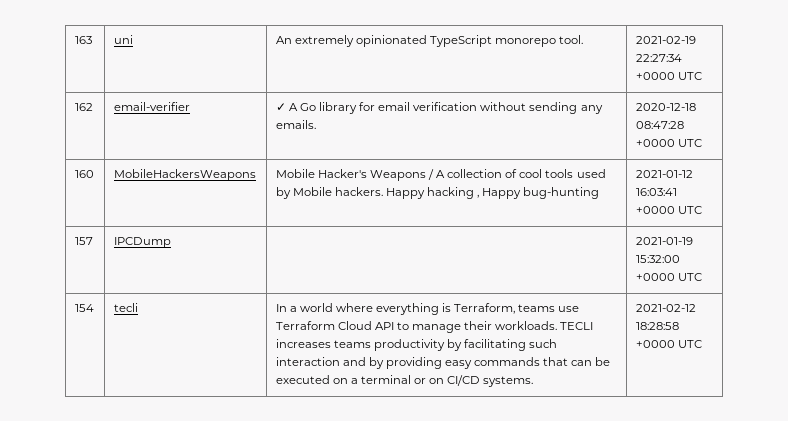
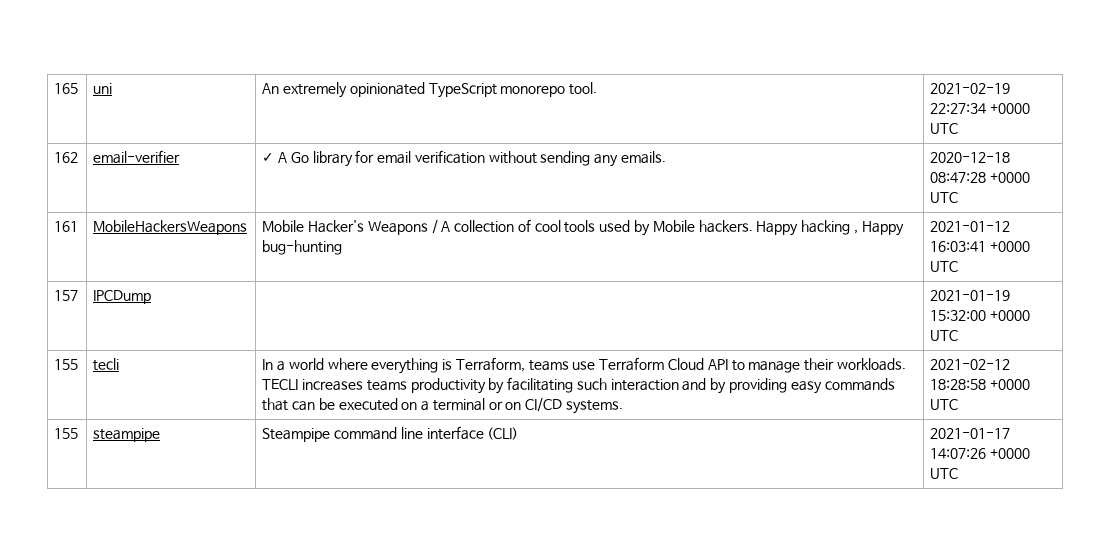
[74,36,92,44] 163 -> [54,83,79,94] 165
[74,170,94,178] 160 -> [54,221,79,232] 161
[74,304,94,312] 154 -> [54,359,79,370] 155
(702, 344) none -> [54,428,79,439] [93,428,161,442] [262,426,519,442] [930,428,1011,439] [930,448,1030,459] [930,468,959,479] // 155 | steampipe | Steampipe command line interface (CLI) | 2021-01-17 14:07:26 +0000 UTC

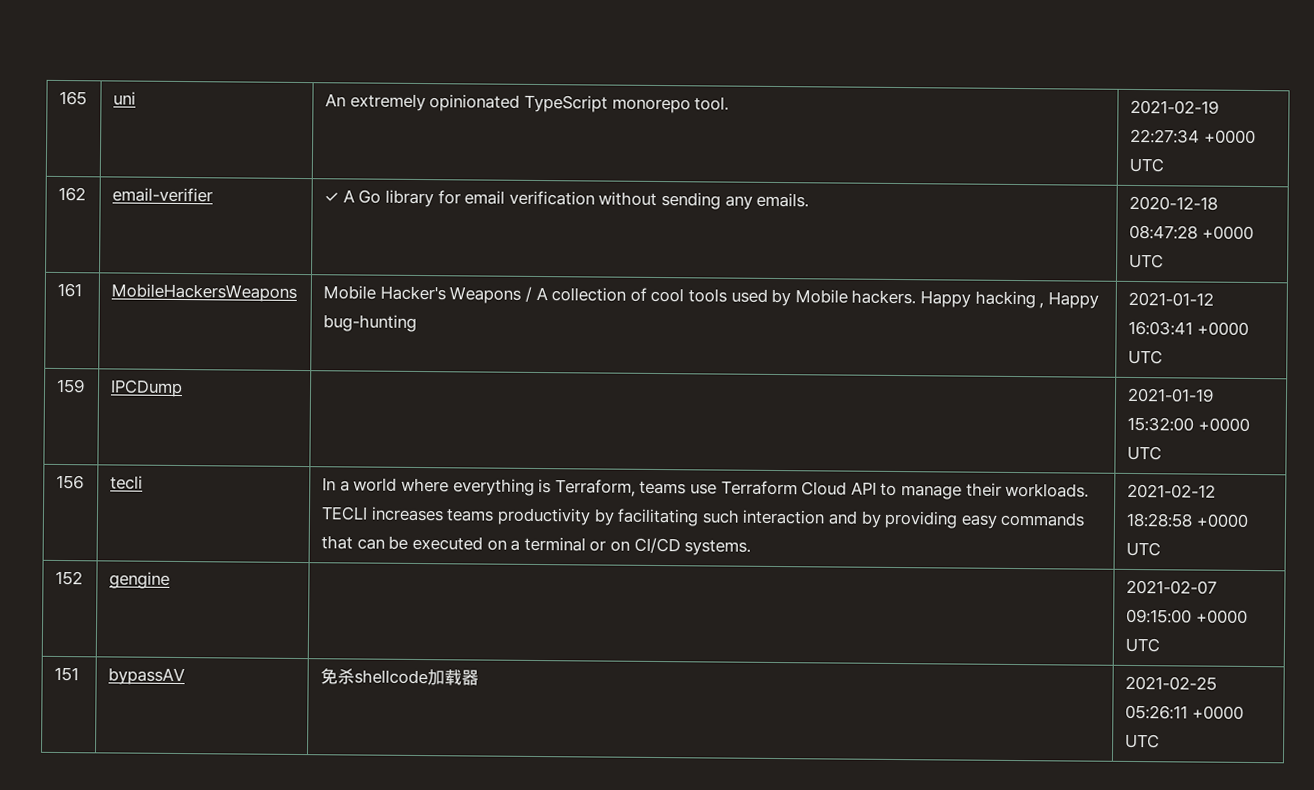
[54,290,79,301] 157 -> [56,378,86,394] 159
[54,359,79,370] 155 -> [56,474,85,490] 156
[54,428,79,439] [93,428,161,442] [262,426,519,442] [930,428,1011,439] [930,448,987,459] 155 | steampipe | Steampipe command line interface (CLI) | 2021-01-17 14:07:26 -> [55,570,84,586] [109,571,171,589] [1126,579,1218,595] [1126,608,1248,624] [1125,637,1161,653] [54,666,80,682] [108,667,186,686] [320,668,480,686] [1125,675,1218,691] [1125,704,1189,720] 152 | gengine | | 2021-02-07 09:15:00 +0000 UTC // 151 | bypassAV | 免杀shellcode加载器 | 2021-02-25 05:26:11

